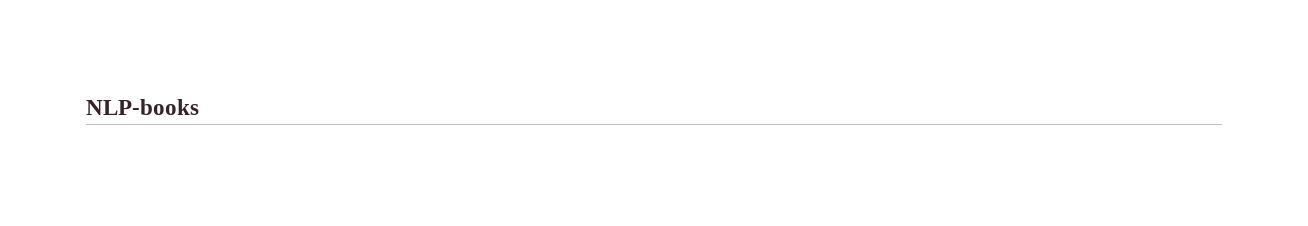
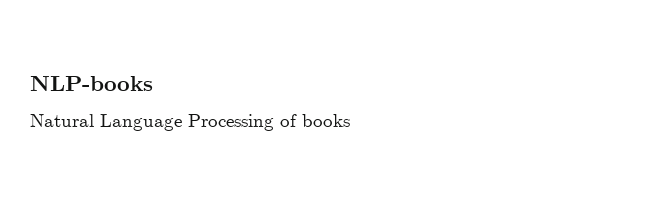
(199, 107) none -> [30,114,350,131] // Natural Language Processing of books

